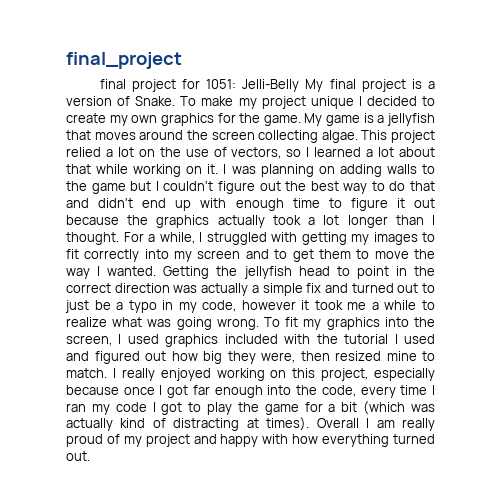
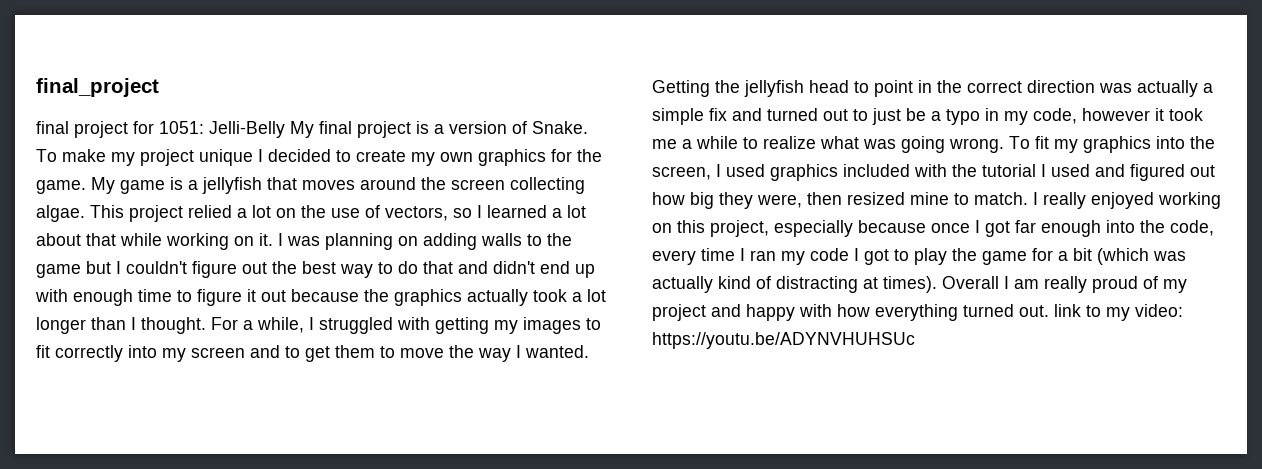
(90, 456) none -> [1054,304,1183,321] [652,332,915,349] link to my video: https://youtu.be/ADYNVHUHSUc

